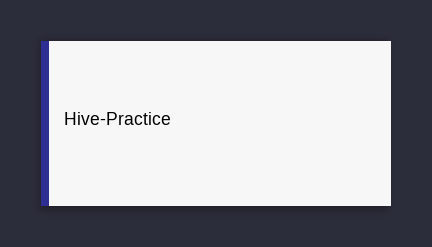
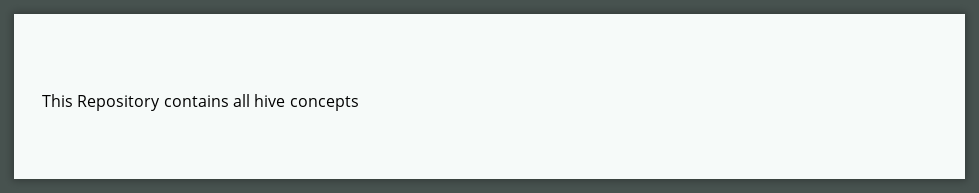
[64,112,171,125] Hive-Practice -> [42,94,359,111] This Repository contains all hive concepts

